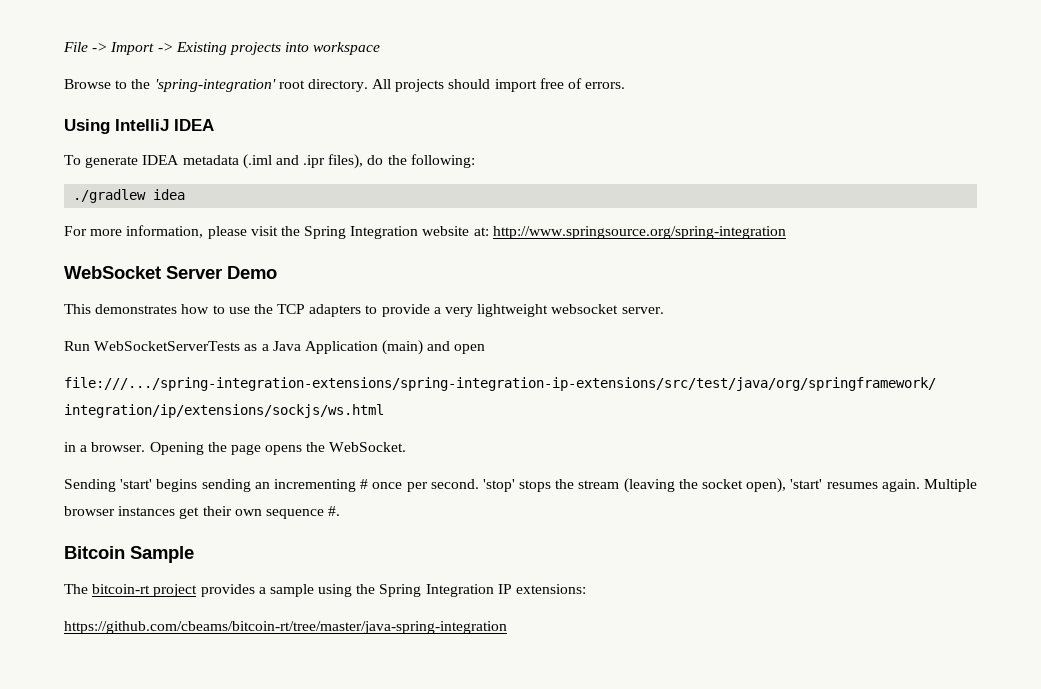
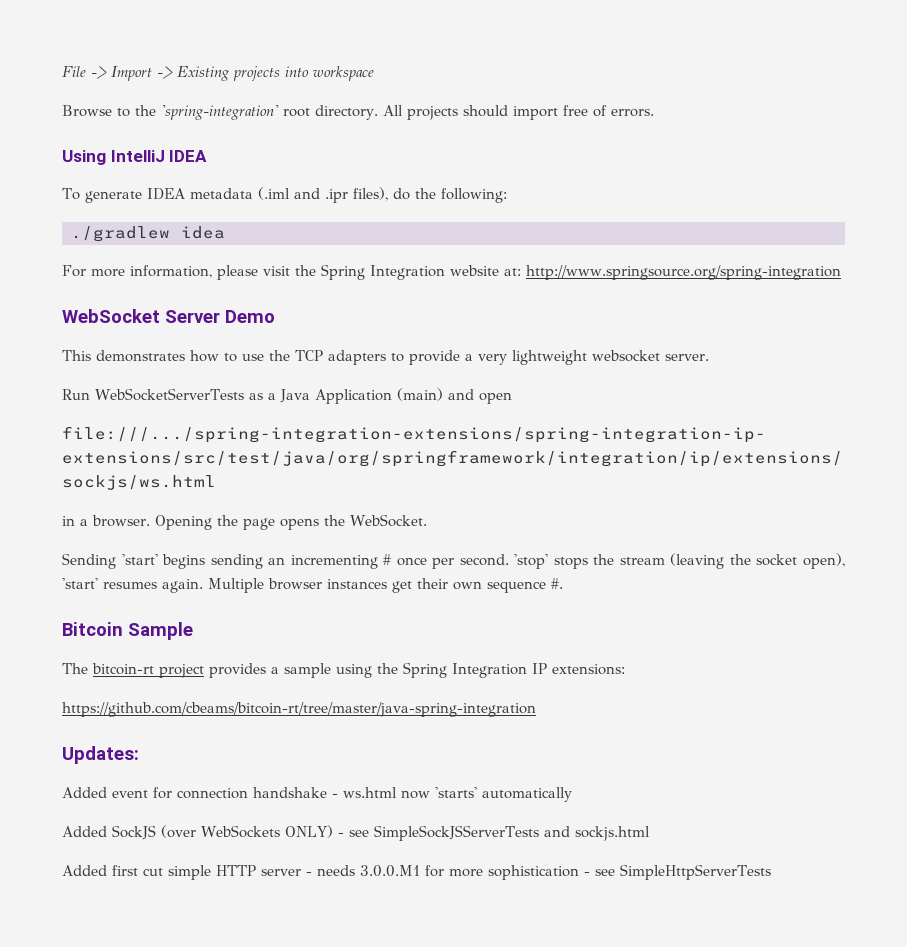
(507, 627) none -> [62,746,139,764] [62,787,572,802] [62,825,650,841] [62,864,771,880] // Updates: // Added event for connection handshake - ws.html now 'starts' automatically // Added SockJS (over WebSockets ONLY) - see SimpleSockJSServerTests and sockjs.html // Added first cut simple HTTP server - needs 3.0.0.M1 for more sophistication - see SimpleHttpServerTests

